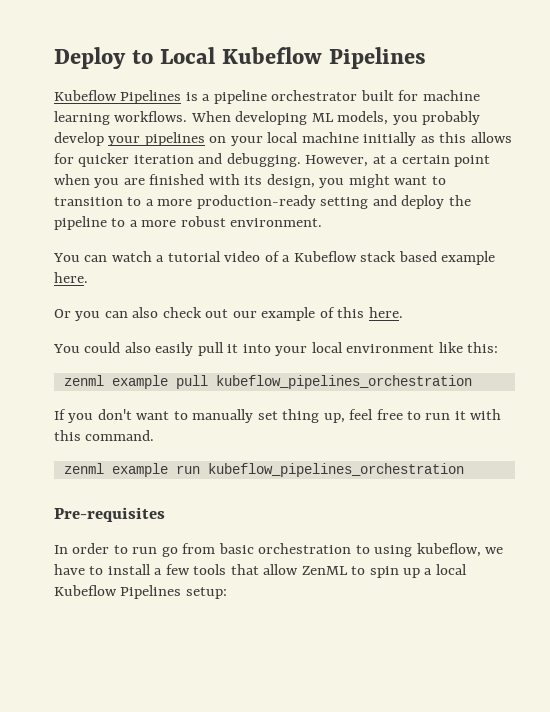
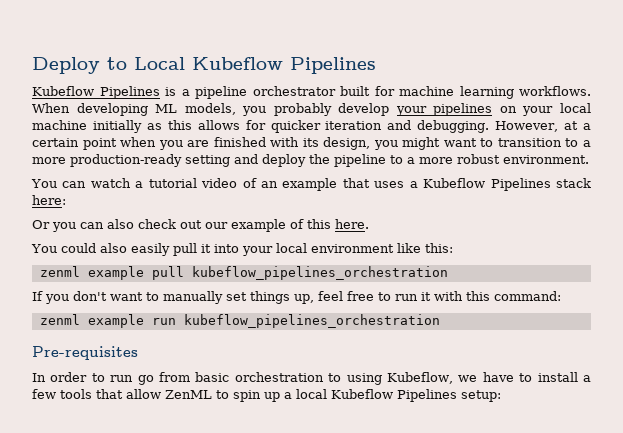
[282,251,496,265] [54,272,88,283] a Kubeflow stack based example here. -> [260,178,591,191] [32,195,66,205] an example that uses a Kubeflow Pipelines stack here:
[282,409,320,423] thing -> [250,291,290,304] things
[85,430,155,441] command. -> [494,291,561,301] command:
[416,543,481,557] kubeflow, -> [387,372,454,384] Kubeflow,

